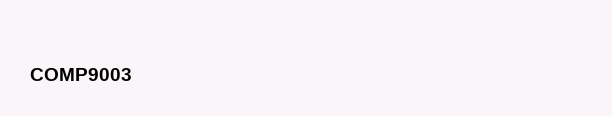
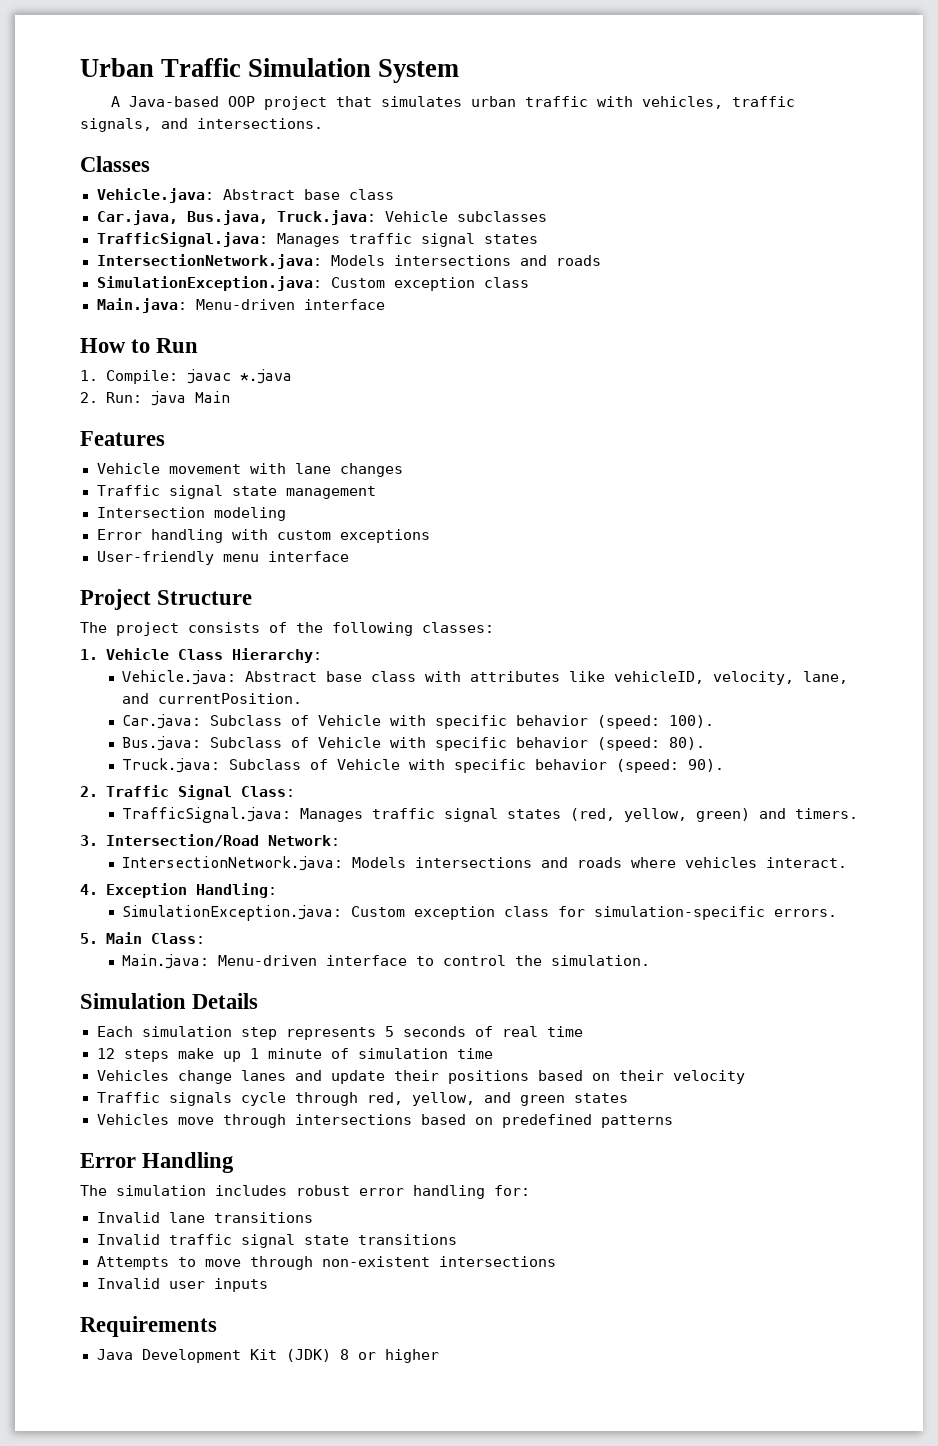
[30,68,132,81] COMP9003 -> [80,58,460,83] [110,96,795,110] [80,118,323,132] [80,156,150,172] [96,188,394,203] [96,210,547,225] [96,232,538,247] [96,254,601,269] [96,276,529,291] [96,298,385,313] [80,338,199,353] [80,369,292,384] [80,391,230,406] [80,431,165,446] [96,463,403,477] [96,485,376,499] [96,507,286,521] [96,529,430,543] [96,551,349,565] [80,589,253,610] [80,622,494,636] [80,648,322,663] [122,670,849,685] [122,693,303,704] [122,714,715,729] [122,736,706,751] [122,758,725,773] [80,785,295,800] [122,807,859,823] [80,834,340,847] [122,856,848,871] [80,883,277,898] [122,905,838,921] [80,932,205,944] [122,954,651,969] [80,993,259,1009] [96,1026,583,1040] [96,1048,493,1062] [96,1070,745,1084] [96,1092,628,1106] [96,1114,673,1128] [80,1152,235,1173] [80,1185,530,1199] [96,1212,313,1223] [96,1234,457,1248] [96,1256,556,1270] [96,1278,268,1292] [80,1316,217,1337] [96,1349,439,1363] Urban Traffic Simulation System // A Java-based OOP project that simulates urban traffic with vehicles, traffic signals, and intersections. // Classes // Vehicle.java: Abstract base class // Car.java, Bus.java, Truck.java: Vehicle subclasses // TrafficSignal.java: Manages traffic signal states // IntersectionNetwork.java: Models intersections and roads // SimulationException.java: Custom exception class // Main.java: Menu-driven interface // How to Run // 1. Compile: javac *.java // 2. Run: java Main // Features // Vehicle movement with lane changes // Traffic signal state management // Intersection modeling // Error handling with custom exceptions // User-friendly menu interface // Project Structure // The project consists of the following classes: // 1. Vehicle Class Hierarchy: // Vehicle.java: Abstract base class with attributes like vehicleID, velocity, lane, and currentPosition. // Car.java: Subclass of Vehicle with specific behavior (speed: 100). // Bus.java: Subclass of Vehicle with specific behavior (speed: 80). // Truck.java: Subclass of Vehicle with specific behavior (speed: 90). // 2. Traffic Signal Class: // TrafficSignal.java: Manages traffic signal states (red, yellow, green) and timers. // 3. Intersection/Road Network: // IntersectionNetwork.java: Models intersections and roads where vehicles interact. // 4. Exception Handling: // SimulationException.java: Custom exception class for simulation-specific errors. // 5. Main Class: // Main.java: Menu-driven interface to control the simulation. // Simulation Details // Each simulation step represents 5 seconds of real time // 12 steps make up 1 minute of simulation time // Vehicles change lanes and update their positions based on their velocity // Traffic signals cycle through red, yellow, and green states // Vehicles move through intersections based on predefined patterns // Error Handling // The simulation includes robust error handling for: // Invalid lane transitions // Invalid traffic signal state transitions // Attempts to move through non-existent intersections // Invalid user inputs // Requirements // Java Development Kit (JDK) 8 or higher

